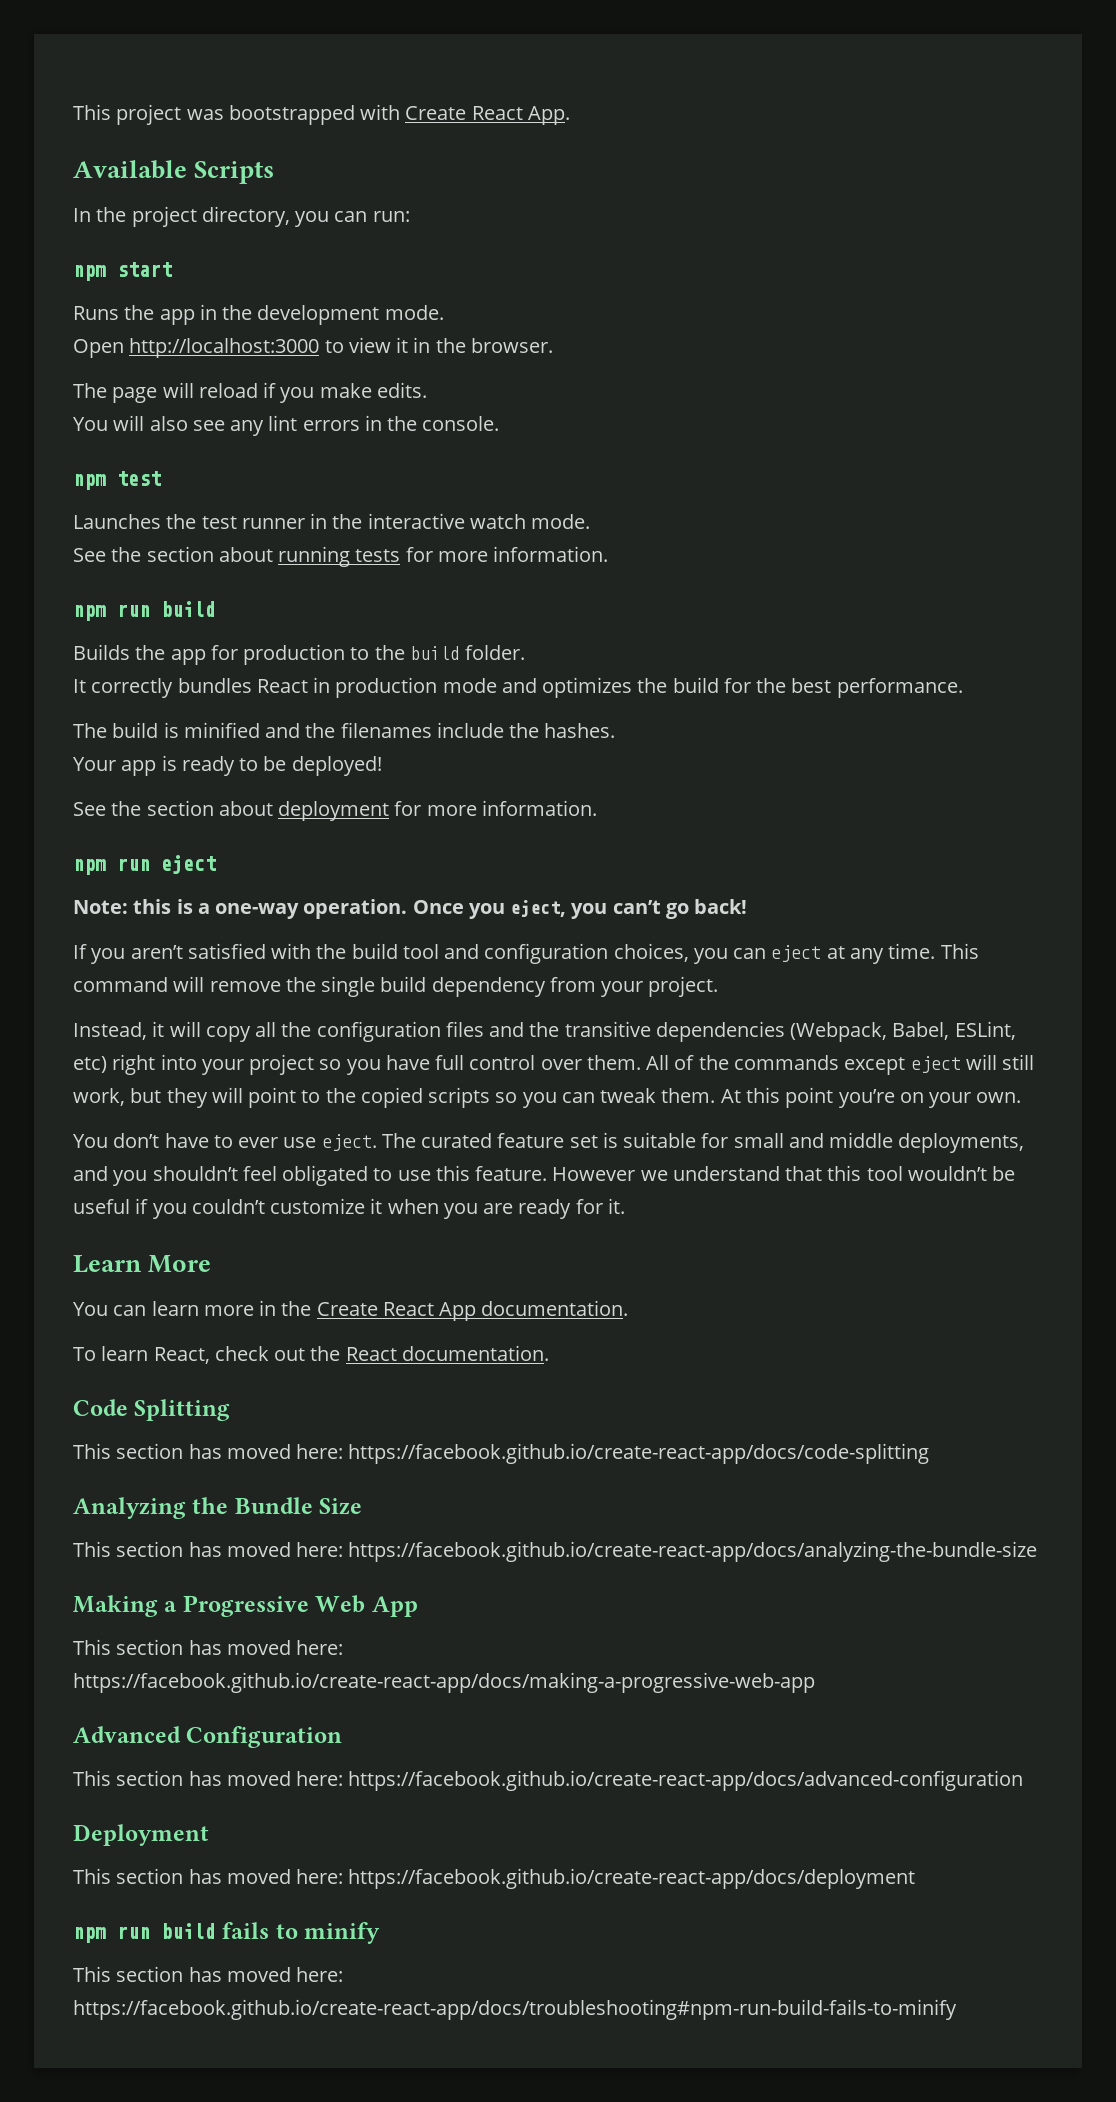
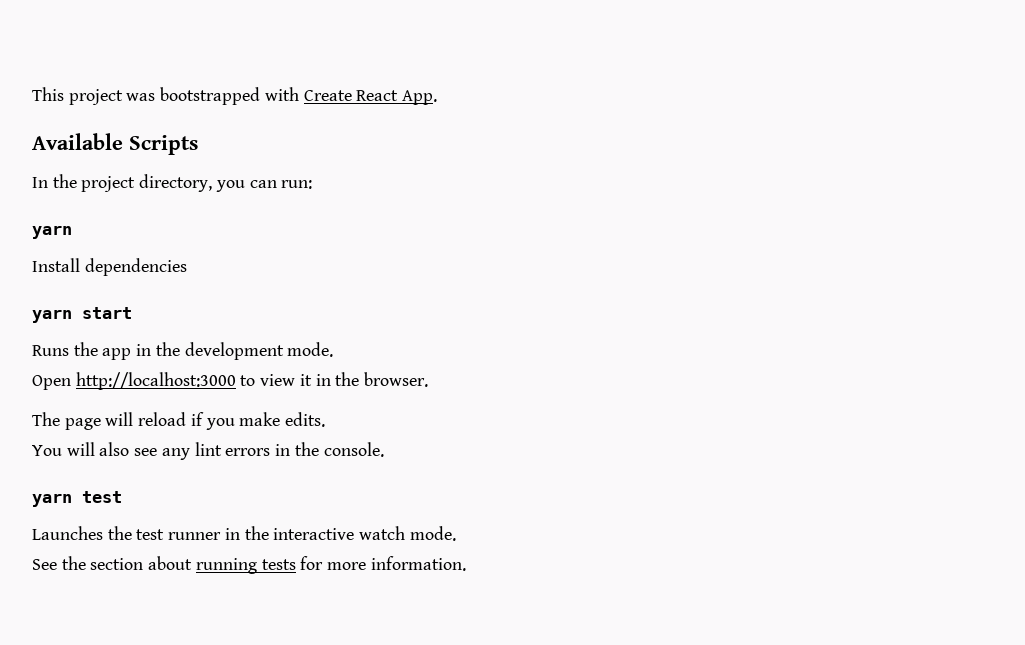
[73,265,106,281] npm -> [32,226,72,239] [32,258,187,276] [32,310,72,323] yarn // Install dependencies // yarn
[73,474,106,490] npm -> [32,494,72,507] yarn
[73,601,216,621] [73,644,526,665] [73,677,963,698] [73,722,616,738] [73,755,382,776] [73,800,597,821] [73,855,216,875] [73,899,748,919] [73,943,979,964] [73,976,719,997] [73,1021,1016,1042] [73,1054,1035,1075] [73,1087,1022,1108] [73,1132,1025,1153] [73,1165,1016,1186] [73,1198,625,1219] [73,1255,212,1273] [73,1300,629,1321] [73,1345,549,1364] [73,1399,231,1421] [73,1443,930,1464] [73,1497,363,1519] [73,1541,1038,1562] [73,1595,418,1617] [73,1639,344,1655] [73,1672,815,1693] [73,1726,343,1748] [73,1770,1024,1791] [73,1824,209,1846] [73,1868,916,1889] [73,1922,381,1944] [73,1966,344,1982] [73,1999,957,2020] // npm run build // Builds the app for production to the build folder. // It correctly bundles React in production mode and optimizes the build for the best performance. // The build is minified and the filenames include the hashes. // Your app is ready to be deployed! // See the section about deployment for more information. // npm run eject // Note: this is a one-way operation. Once you eject, you can’t go back! // If you aren’t satisfied with the build tool and configuration choices, you can eject at any time. This command will remove the single build dependency from your project. // Instead, it will copy all the configuration files and the transitive dependencies (Webpack, Babel, ESLint, etc) right into your project so you have full control over them. All of the commands except eject will still work, but they will point to the copied scripts so you can tweak them. At this point you’re on your own. // You don’t have to ever use eject. The curated feature set is suitable for small and middle deployments, and you shouldn’t feel obligated to use this feature. However we understand that this tool wouldn’t be useful if you couldn’t customize it when you are ready for it. // Learn More // You can learn more in the Create React App documentation. // To learn React, check out the React documentation. // Code Splitting // This section has moved here: https://facebook.github.io/create-react-app/docs/code-splitting // Analyzing the Bundle Size // This section has moved here: https://facebook.github.io/create-react-app/docs/analyzing-the-bundle-size // Making a Progressive Web App // This section has moved here: https://facebook.github.io/create-react-app/docs/making-a-progressive-web-app // Advanced Configuration // This section has moved here: https://facebook.github.io/create-react-app/docs/advanced-configuration // Deployment // This section has moved here: https://facebook.github.io/create-react-app/docs/deployment // npm run build fails to minify // This section has moved here: https://facebook.github.io/create-react-app/docs/troubleshooting#npm-run-build-fails-to-minify -> (466, 563) none

